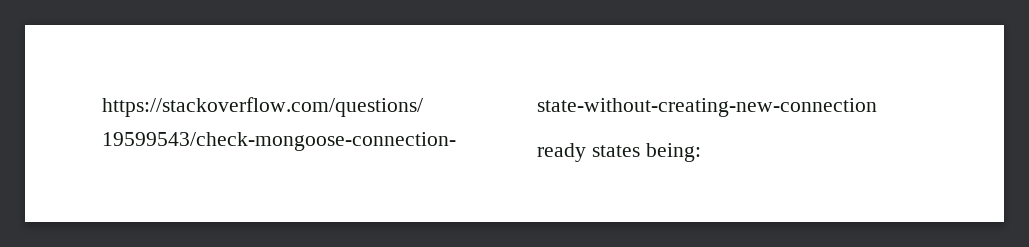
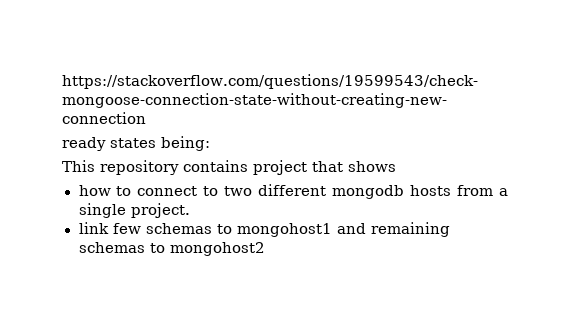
(701, 152) none -> [62,160,396,175] [78,184,509,199] [78,203,190,218] [78,222,450,237] [78,242,265,256] // This repository contains project that shows // how to connect to two different mongodb hosts from a single project. // link few schemas to mongohost1 and remaining schemas to mongohost2

